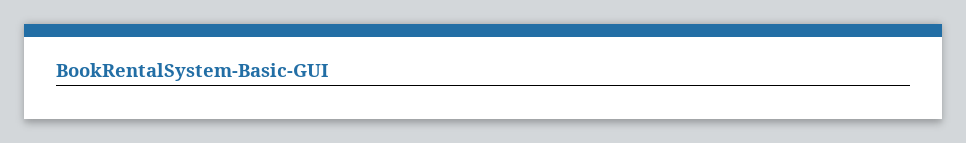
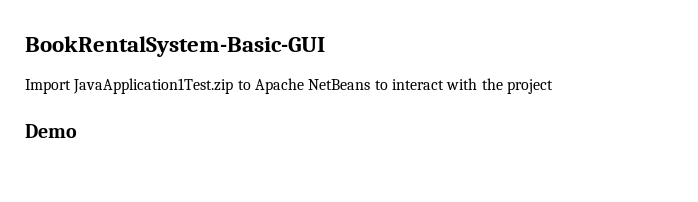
(328, 72) none -> [25,78,553,94] [25,124,77,138] // Import JavaApplication1Test.zip to Apache NetBeans to interact with the project // Demo

